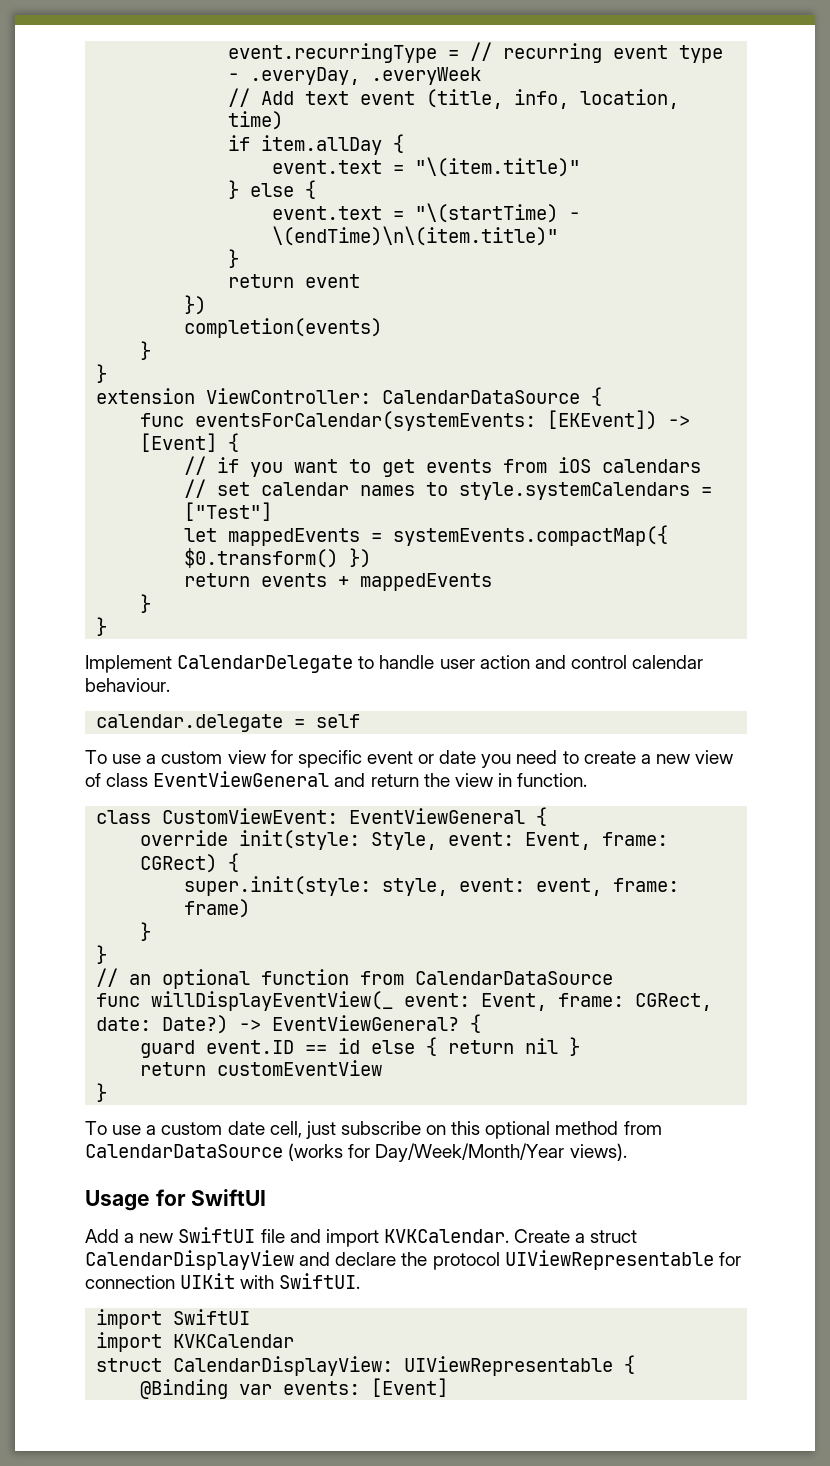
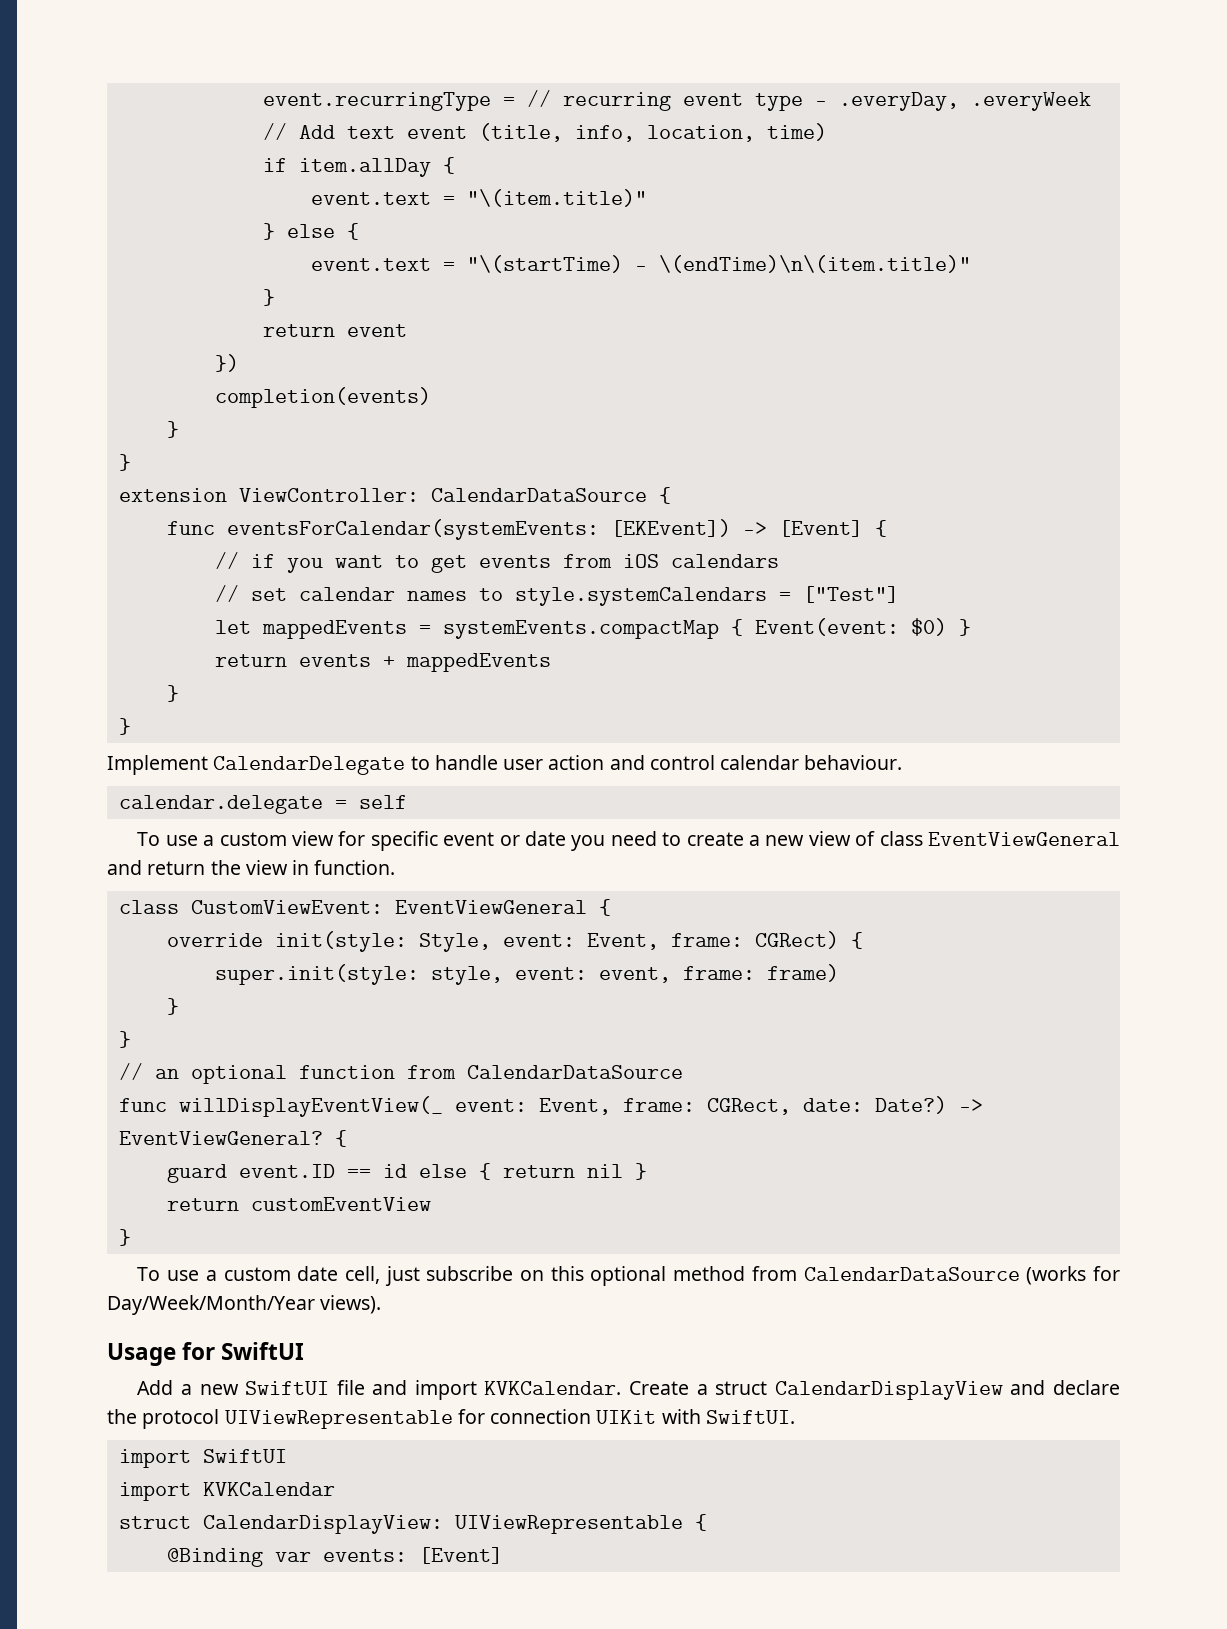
[393,525,669,546] [184,548,372,568] systemEvents.compactMap({ $0.transform() }) -> [442,618,971,639] systemEvents.compactMap { Event(event: $0) }

